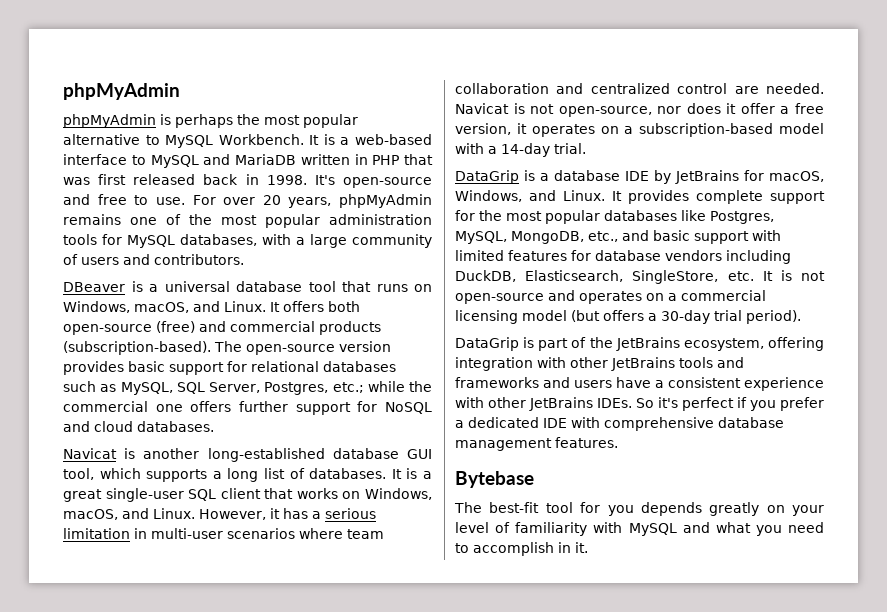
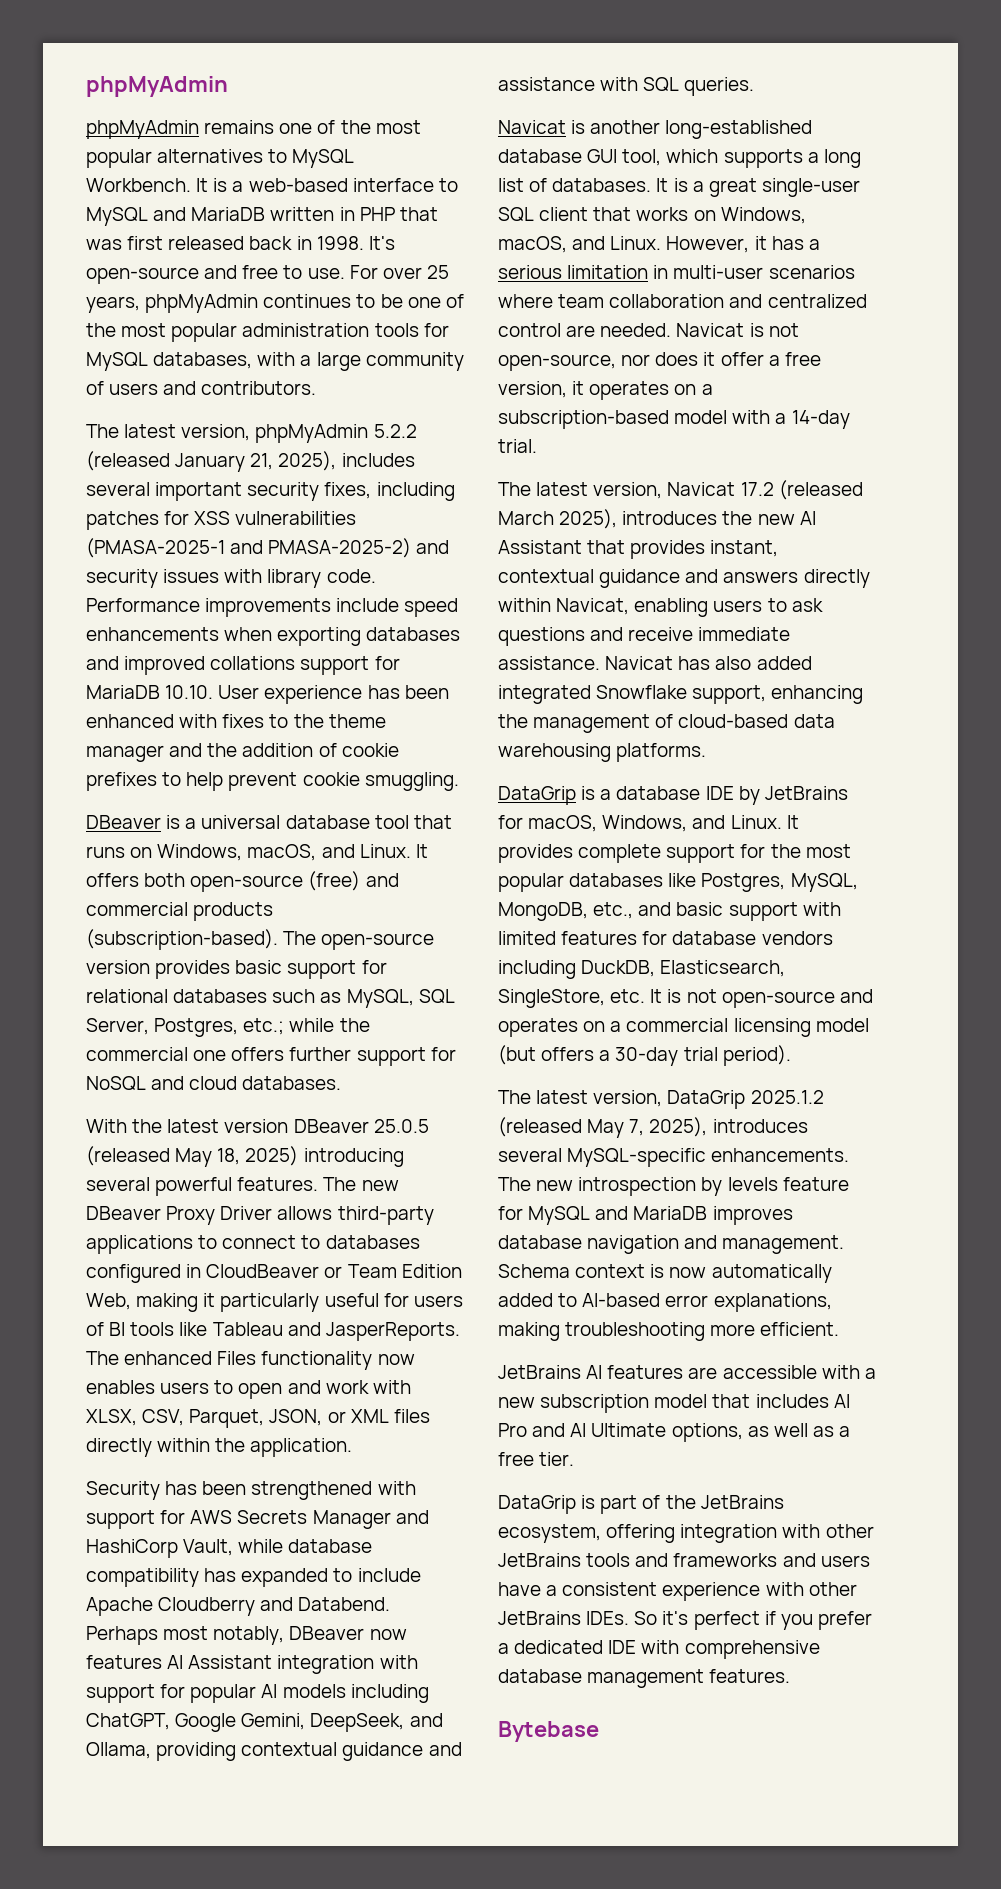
[160,114,358,128] [63,134,140,145] is perhaps the most popular alternative -> [204,120,421,134] [86,149,264,168] remains one of the most popular alternatives
[262,195,281,205] 20 -> [426,265,449,279] 25
[63,214,121,225] remains -> [263,294,403,308] continues to be
(244, 259) none -> [86,424,417,443] [86,451,415,472] [86,482,455,501] [86,511,357,530] [86,538,450,558] [86,569,376,588] [86,598,459,617] [86,627,461,646] [86,656,400,675] [86,685,449,704] [86,714,386,728] [86,743,399,762] [86,772,459,791] // The latest version, phpMyAdmin 5.2.2 (released January 21, 2025), includes several important security fixes, including patches for XSS vulnerabilities (PMASA-2025-1 and PMASA-2025-2) and security issues with library code. Performance improvements include speed enhancements when exporting databases and improved collations support for MariaDB 10.10. User experience has been enhanced with fixes to the theme manager and the addition of cookie prefixes to help prevent cookie smuggling.
(214, 426) none -> [86,1119,429,1133] [86,1146,404,1167] [86,1177,399,1196] [86,1206,434,1225] [86,1235,420,1254] [86,1264,462,1283] [86,1293,463,1312] [86,1322,460,1341] [86,1351,415,1370] [86,1380,411,1399] [86,1409,430,1428] [86,1438,353,1457] [86,1481,416,1500] [86,1510,429,1529] [86,1539,373,1558] [86,1568,421,1587] [86,1597,391,1616] [86,1626,407,1645] [86,1655,418,1674] [86,1684,429,1703] [86,1713,443,1732] [86,1742,462,1761] [498,77,755,96] // With the latest version DBeaver 25.0.5 (released May 18, 2025) introducing several powerful features. The new DBeaver Proxy Driver allows third-party applications to connect to databases configured in CloudBeaver or Team Edition Web, making it particularly useful for users of BI tools like Tableau and JasperReports. The enhanced Files functionality now enables users to open and work with XLSX, CSV, Parquet, JSON, or XML files directly within the application. // Security has been strengthened with support for AWS Secrets Manager and HashiCorp Vault, while database compatibility has expanded to include Apache Cloudberry and Databend. Perhaps most notably, DBeaver now features AI Assistant integration with support for popular AI models including ChatGPT, Google Gemini, DeepSeek, and Ollama, providing contextual guidance and assistance with SQL queries.
(586, 148) none -> [498,480,863,500] [498,509,816,529] [498,540,779,559] [498,569,870,588] [498,598,823,617] [498,627,791,646] [498,656,812,670] [498,685,864,704] [498,714,835,733] [498,743,707,762] // The latest version, Navicat 17.2 (released March 2025), introduces the new AI Assistant that provides instant, contextual guidance and answers directly within Navicat, enabling users to ask questions and receive immediate assistance. Navicat has also added integrated Snowflake support, enhancing the management of cloud-based data warehousing platforms.
(801, 317) none -> [498,1090,824,1109] [498,1117,808,1138] [498,1148,850,1167] [498,1177,849,1196] [498,1206,793,1225] [498,1235,845,1254] [498,1264,832,1283] [498,1293,832,1312] [498,1322,840,1341] [498,1365,876,1379] [498,1394,850,1413] [498,1423,851,1442] [498,1452,575,1466] // The latest version, DataGrip 2025.1.2 (released May 7, 2025), introduces several MySQL-specific enhancements. The new introspection by levels feature for MySQL and MariaDB improves database navigation and management. Schema context is now automatically added to AI-based error explanations, making troubleshooting more efficient. // JetBrains AI features are accessible with a new subscription model that includes AI Pro and AI Ultimate options, as well as a free tier.
[454,502,824,516] [455,522,824,536] [455,542,588,556] // The best-fit tool for you depends greatly on your level of familiarity with MySQL and what you need to accomplish in it. -> (599, 1731) none

